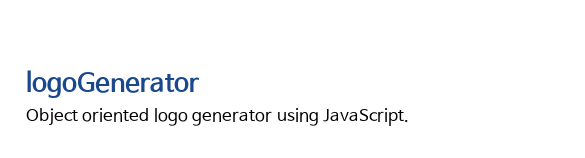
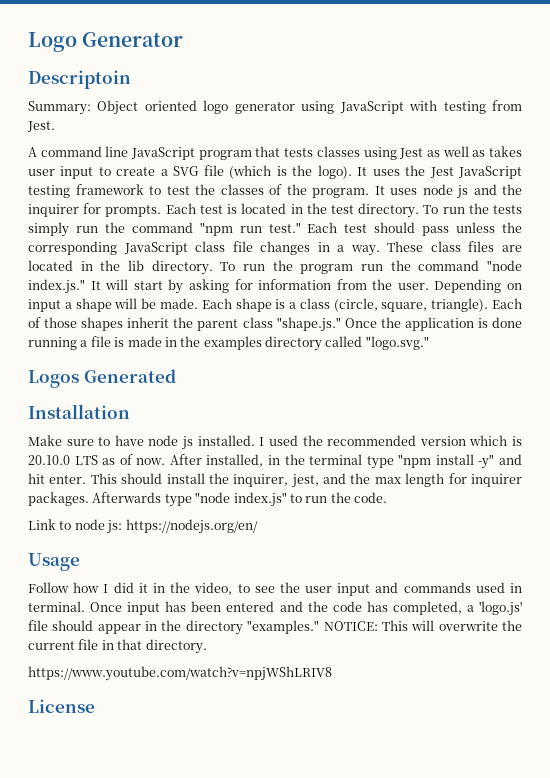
[26,70,199,98] logoGenerator // -> [28,32,184,52] [28,70,131,89] [28,101,91,115] Logo Generator // Descriptoin // Summary:
[323,108,410,126] JavaScript. -> [339,100,523,114] [27,121,55,132] [28,146,522,160] [28,165,522,179] [28,184,522,199] [28,203,523,218] [28,222,523,237] [28,241,522,256] [28,260,522,275] [28,279,522,294] [28,298,522,312] [28,317,522,332] [28,336,429,351] [28,369,176,388] [28,404,130,419] [28,435,523,450] [28,454,522,469] [28,473,522,488] [28,492,387,507] [28,519,258,534] [28,553,80,571] [28,582,522,596] [28,601,522,616] [28,620,522,635] [28,639,207,654] [28,666,332,681] [28,699,95,713] JavaScript with testing from Jest. // A command line JavaScript program that tests classes using Jest as well as takes user input to create a SVG file (which is the logo). It uses the Jest JavaScript testing framework to test the classes of the program. It uses node js and the inquirer for prompts. Each test is located in the test directory. To run the tests simply run the command "npm run test." Each test should pass unless the corresponding JavaScript class file changes in a way. These class files are located in the lib directory. To run the program run the command "node index.js." It will start by asking for information from the user. Depending on input a shape will be made. Each shape is a class (circle, square, triangle). Each of those shapes inherit the parent class "shape.js." Once the application is done running a file is made in the examples directory called "logo.svg." // Logos Generated // Installation // Make sure to have node js installed. I used the recommended version which is 20.10.0 LTS as of now. After installed, in the terminal type "npm install -y" and hit enter. This should install the inquirer, jest, and the max length for inquirer packages. Afterwards type "node index.js" to run the code. // Link to node js: https://nodejs.org/en/ // Usage // Follow how I did it in the video, to see the user input and commands used in terminal. Once input has been entered and the code has completed, a 'logo.js' file should appear in the directory "examples." NOTICE: This will overwrite the current file in that directory. // https://www.youtube.com/watch?v=npjWShLRIV8 // License

